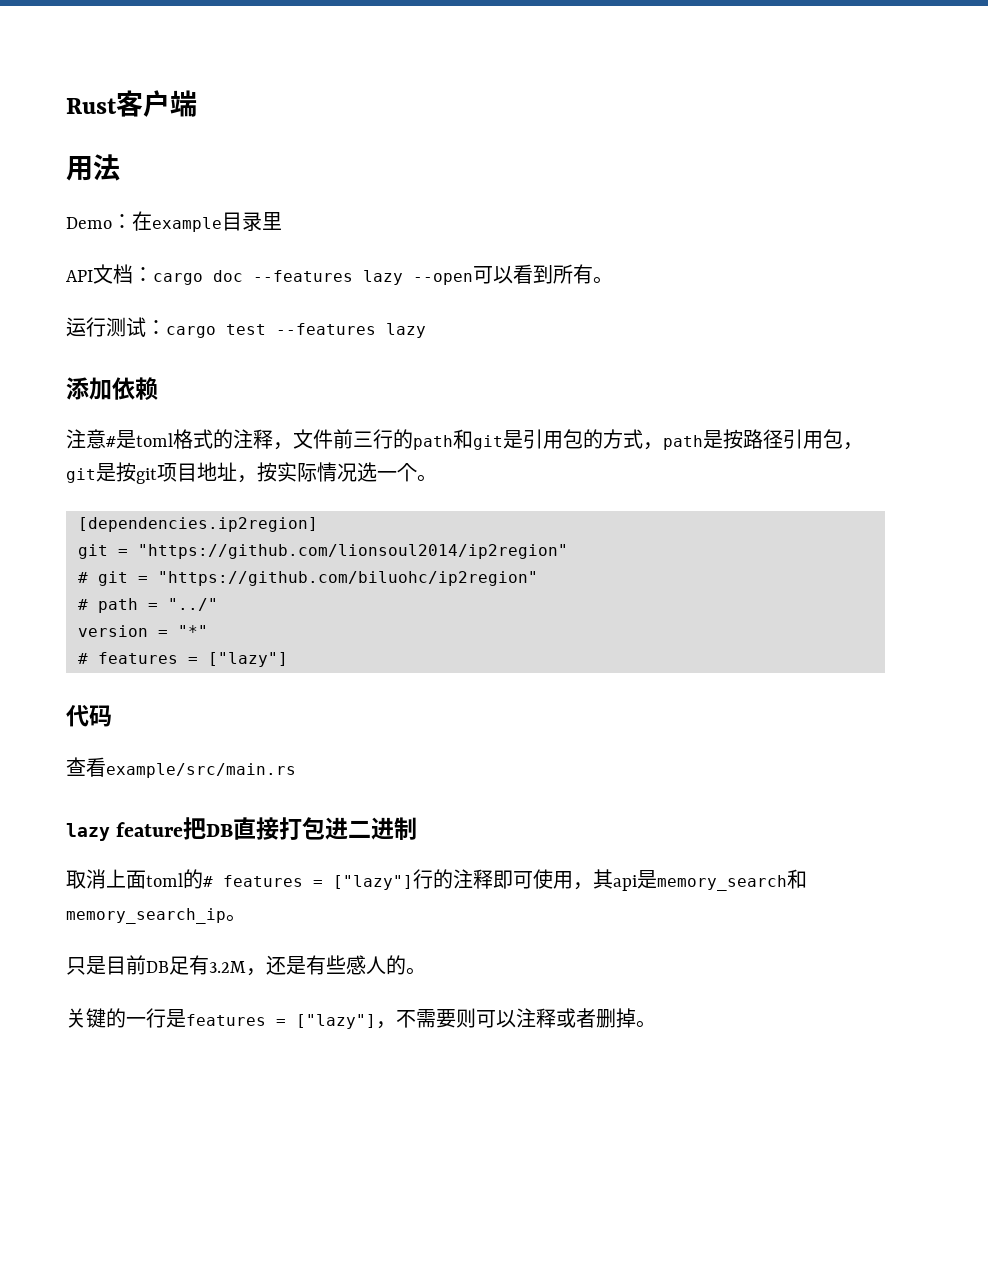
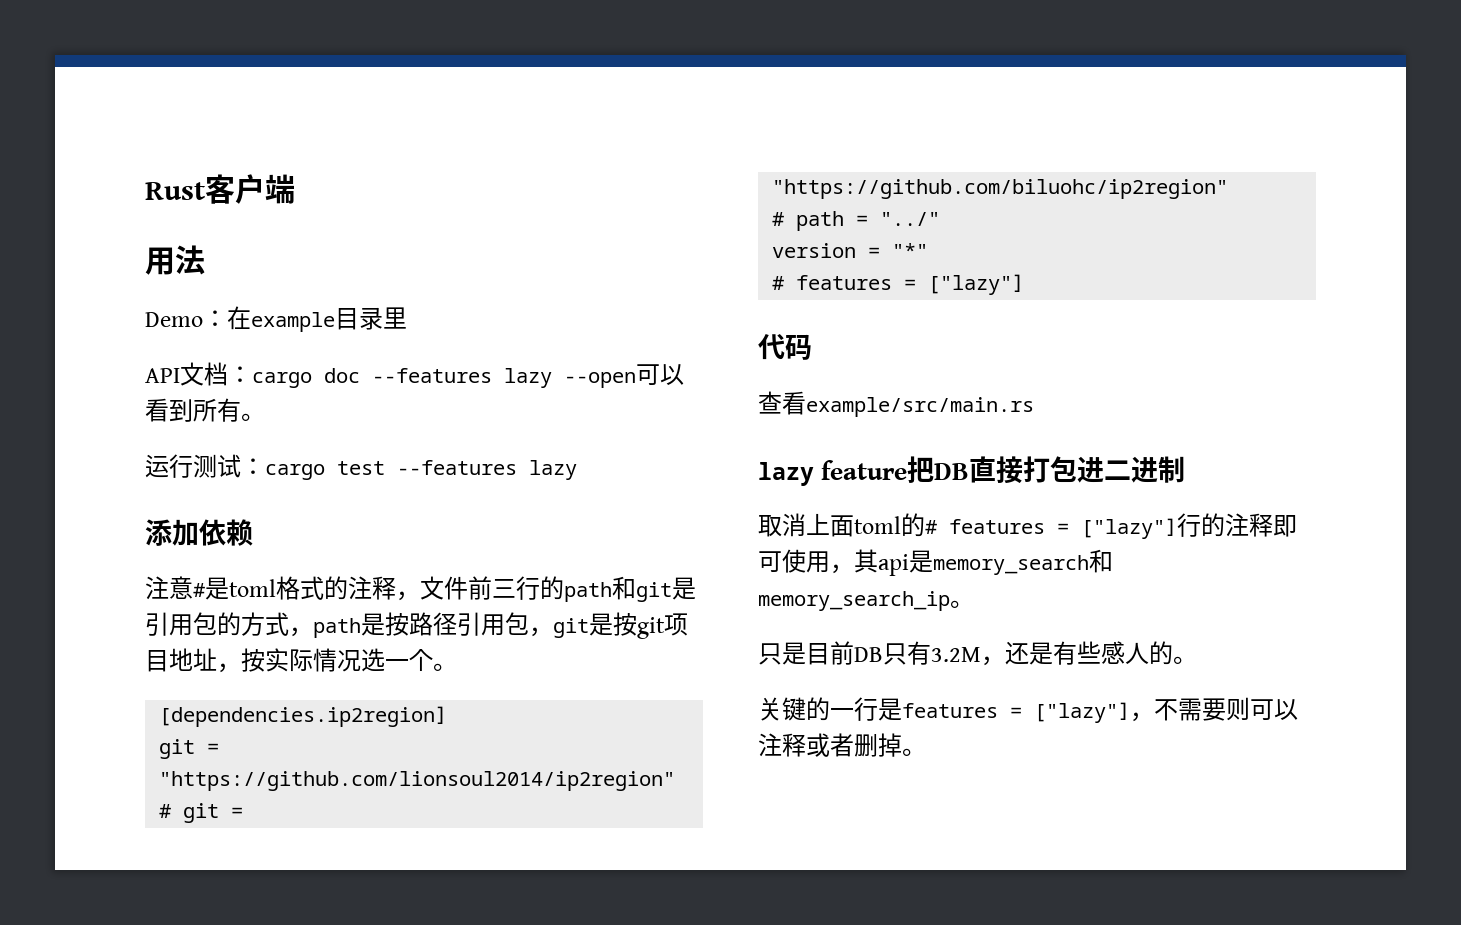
[169,956,189,975] 足 -> [883,643,907,665] 只

